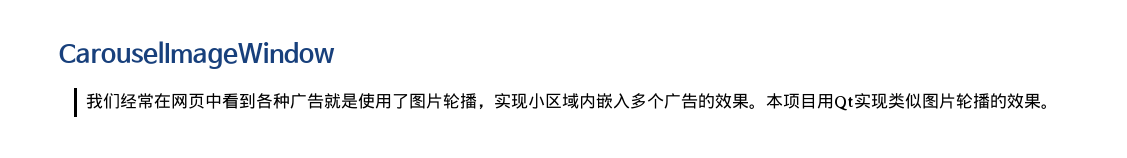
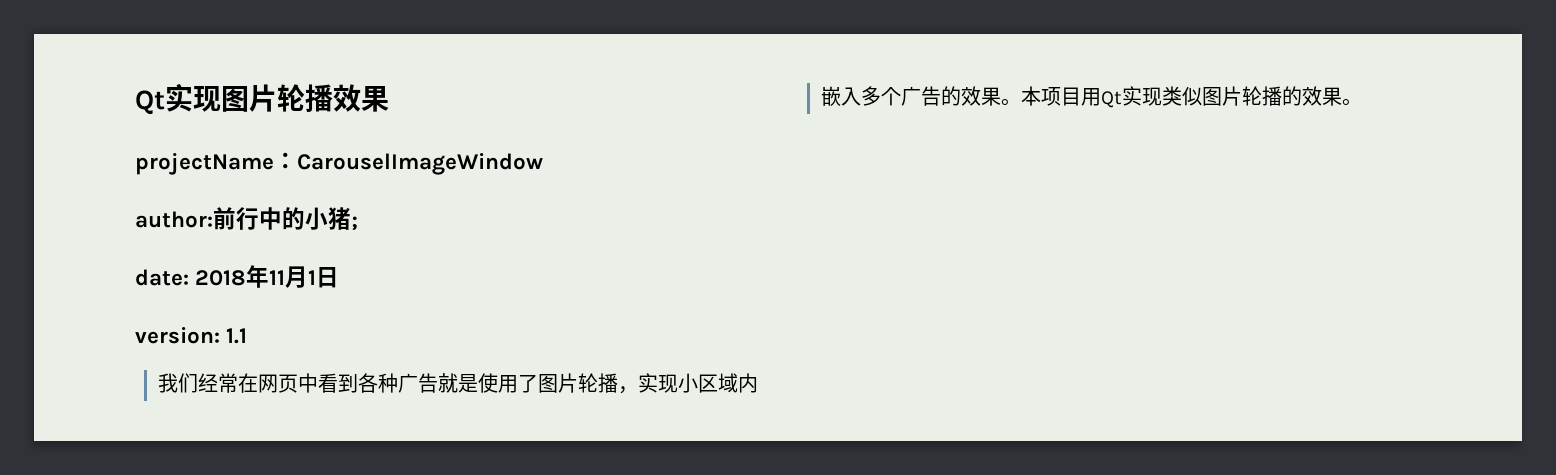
[59,41,335,69] CarouselImageWindow -> [135,84,389,115] [135,152,543,175] [135,207,358,231] [135,265,340,288] [135,327,248,344] Qt实现图片轮播效果 // projectName：CarouselImageWindow // author:前行中的小猪; // date: 2018年11月1日 // version: 1.1

